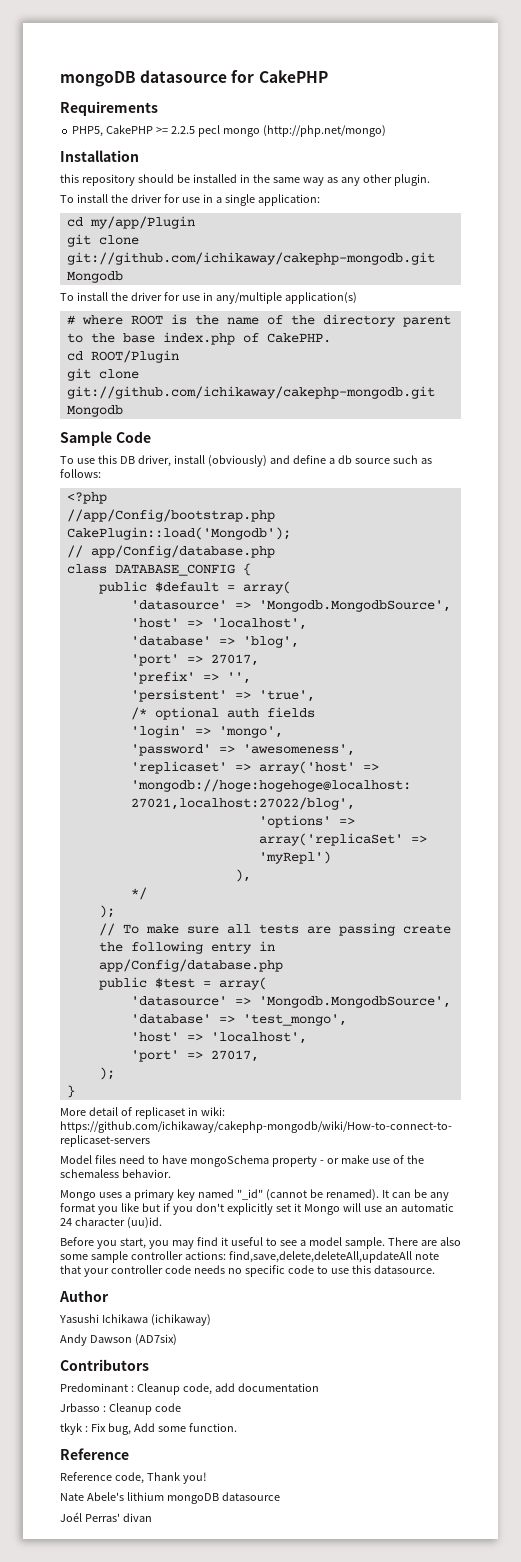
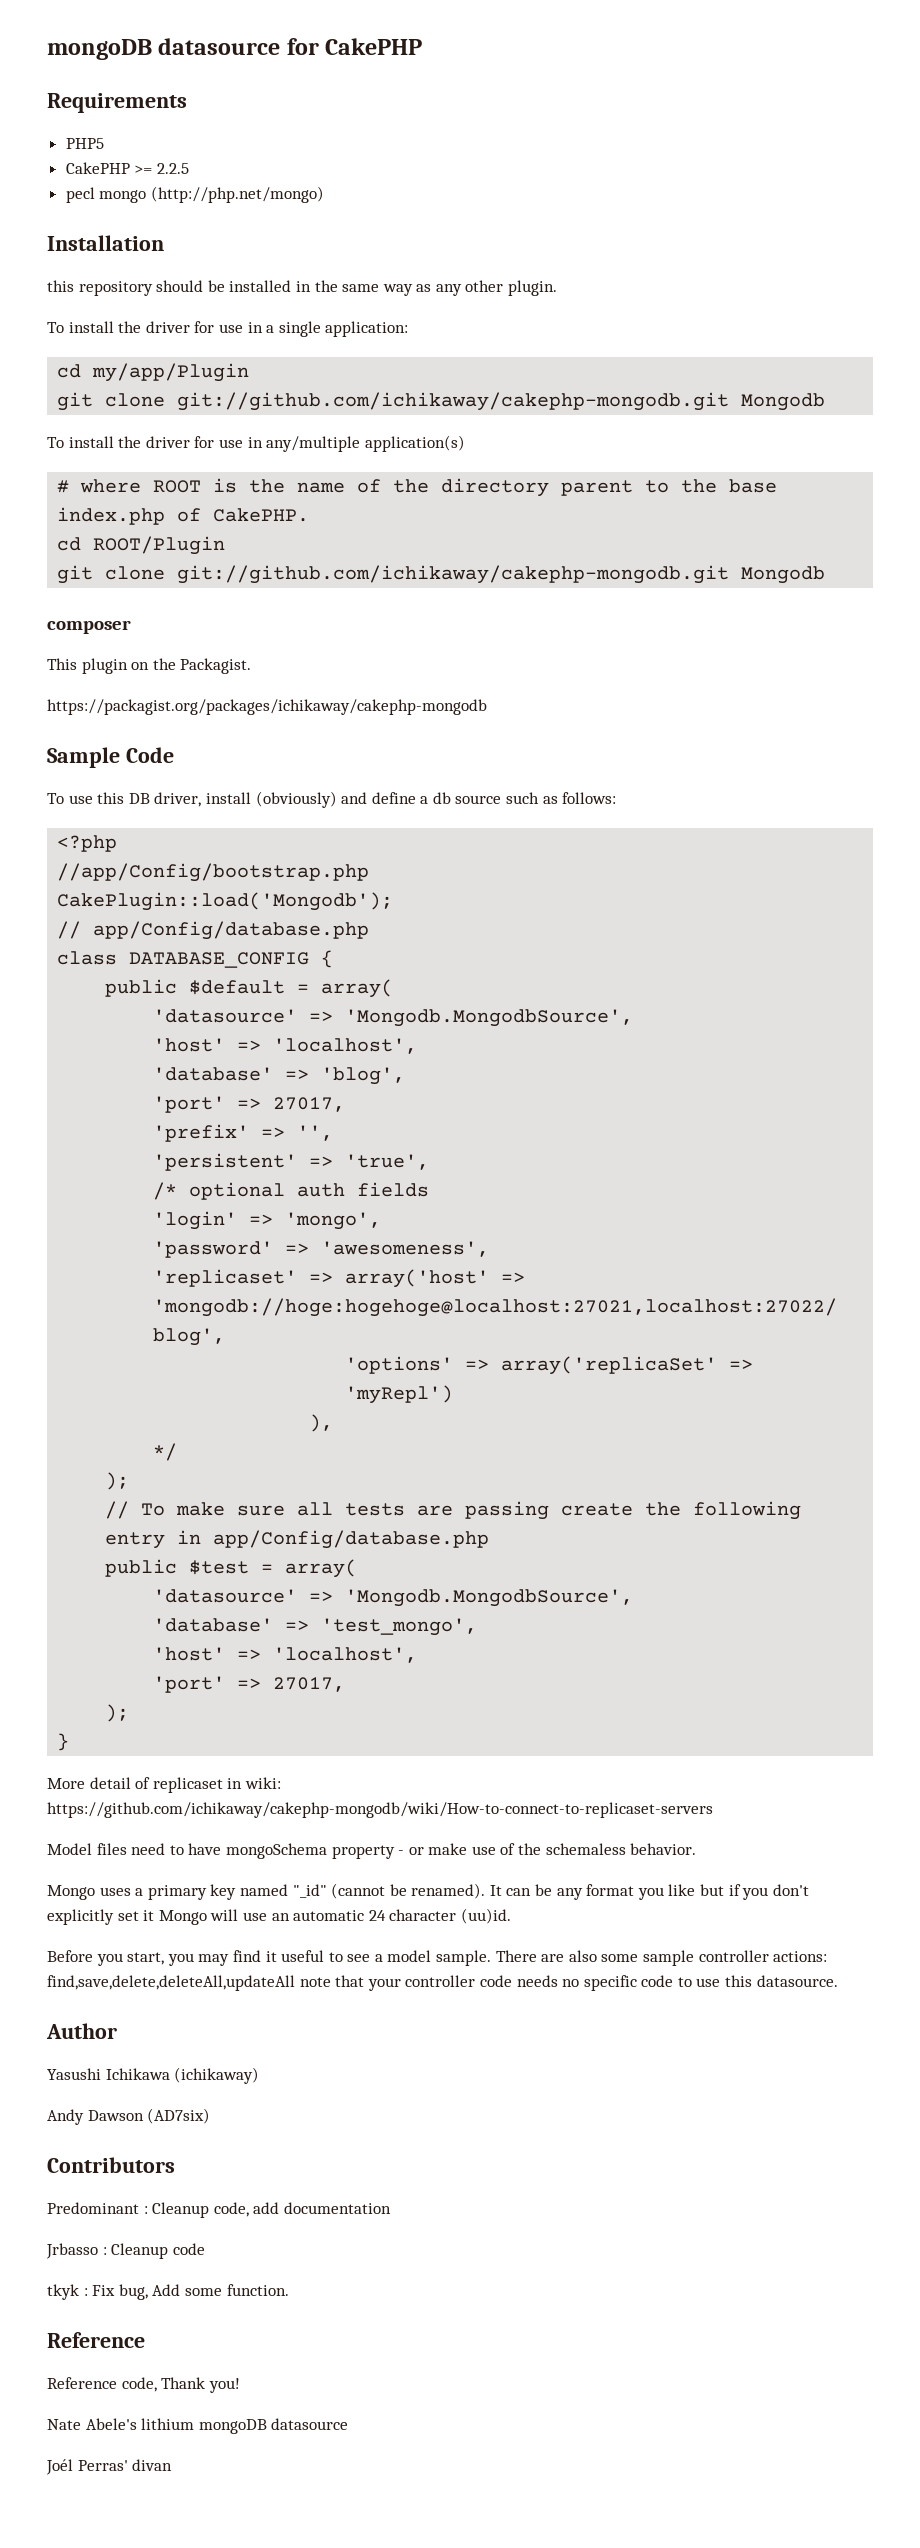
[72,126,104,137] PHP5, -> [65,138,104,149] PHP5 //
(196, 130) none -> (189, 168) //
(123, 411) none -> [47,620,131,634] [47,658,252,674] [47,699,487,715] // composer // This plugin on the Packagist. // https://packagist.org/packages/ichikaway/cakephp-mongodb

